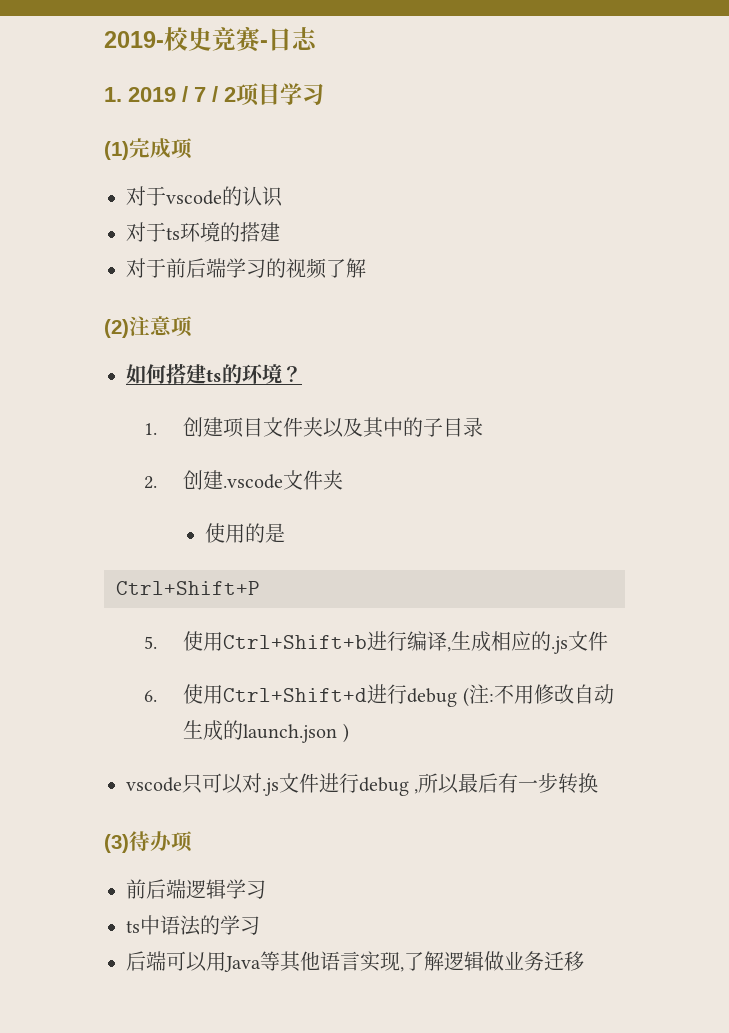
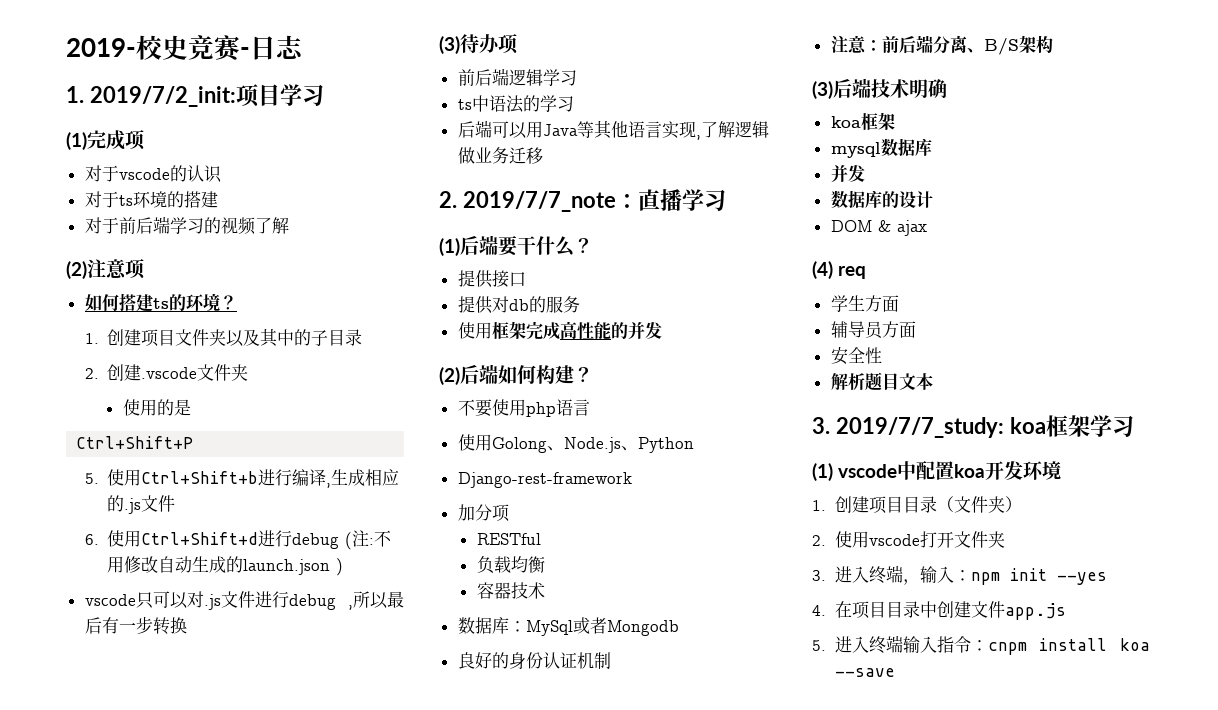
[128,86,236,102] 2019 / 7 / 2 -> [89,86,236,107] 2019/7/2_init:
(584, 961) none -> [439,189,726,212] [439,235,593,256] [457,270,526,288] [457,296,580,314] [457,321,662,340] [439,364,593,385] [457,399,590,417] [457,434,694,453] [457,472,632,488] [457,504,510,522] [476,533,541,545] [476,556,545,574] [476,582,545,599] [457,617,679,636] [457,652,611,669] [830,35,1053,55] [812,78,947,99] [830,112,895,130] [830,138,932,158] [830,164,865,183] [830,190,933,209] [830,220,927,236] [812,261,867,279] [830,295,899,312] [830,321,916,339] [830,347,882,365] [830,372,933,391] [812,415,1134,438] [812,461,1062,481] [812,496,1022,514] [812,531,1005,548] [812,565,1107,585] [812,601,1066,620] [812,635,1150,655] [834,668,895,677] // 2. 2019/7/7_note：直播学习 // (1)后端要干什么？ // 提供接口 // 提供对db的服务 // 使用框架完成高性能的并发 // (2)后端如何构建？ // 不要使用php语言 // 使用Golong、Node.js、Python // Django-rest-framework // 加分项 // RESTful // 负载均衡 // 容器技术 // 数据库：MySql或者Mongodb // 良好的身份认证机制 // 注意：前后端分离、B/S架构 // (3)后端技术明确 // koa框架 // mysql数据库 // 并发 // 数据库的设计 // DOM & ajax // (4) req // 学生方面 // 辅导员方面 // 安全性 // 解析题目文本 // 3. 2019/7/7_study: koa框架学习 // (1) vscode中配置koa开发环境 // 1.创建项目目录（文件夹） // 2.使用vscode打开文件夹 // 3.进入终端，输入：npm init --yes // 4.在项目目录中创建文件app.js // 5.进入终端输入指令：cnpm install koa --save

